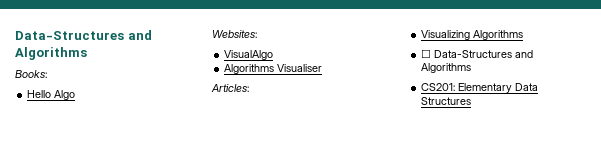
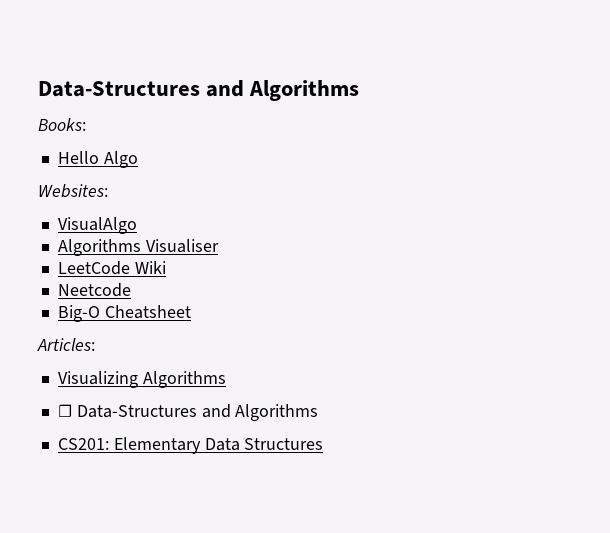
(323, 68) none -> [57,261,166,275] [57,283,131,297] [57,305,191,322] // LeetCode Wiki // Neetcode // Big-O Cheatsheet

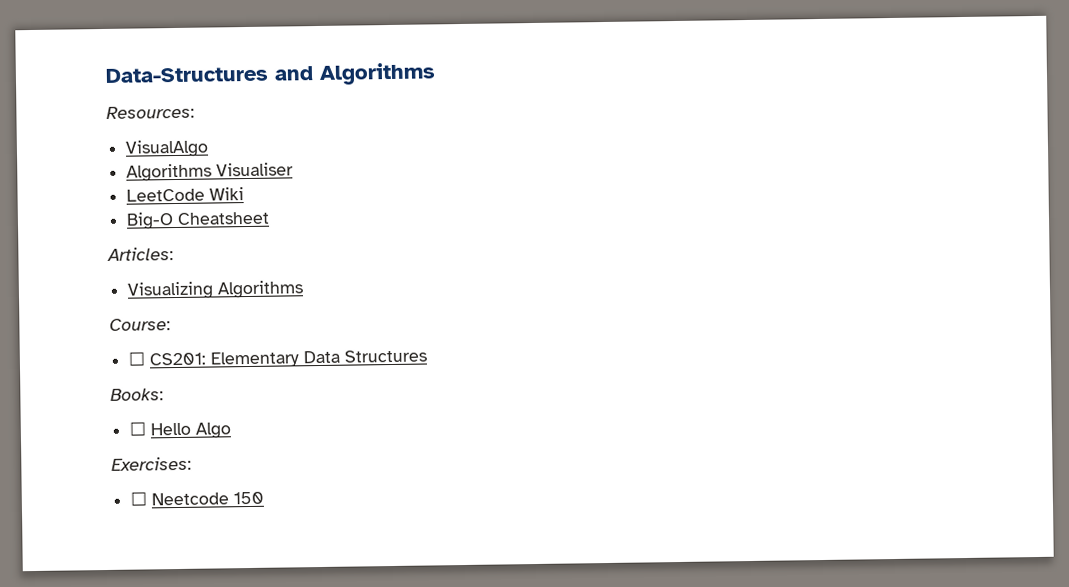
[38,80,360,101] [38,118,86,131] [57,151,138,168] [38,184,108,198] Data-Structures and Algorithms // Books: // Hello Algo // Websites: -> [105,62,436,85] [106,105,195,119] Data-Structures and Algorithms // Resources:
[57,283,131,297] // Neetcode -> (245, 194) none
[57,404,319,421] // ☐ Data-Structures and Algorithms // -> [109,318,171,331] [128,351,146,366] // Course: // ☐
(324, 444) none -> [110,388,164,401] [129,421,232,439] [111,456,192,471] [130,491,265,506] // Books: // ☐ Hello Algo // Exercises: // ☐ Neetcode 150

